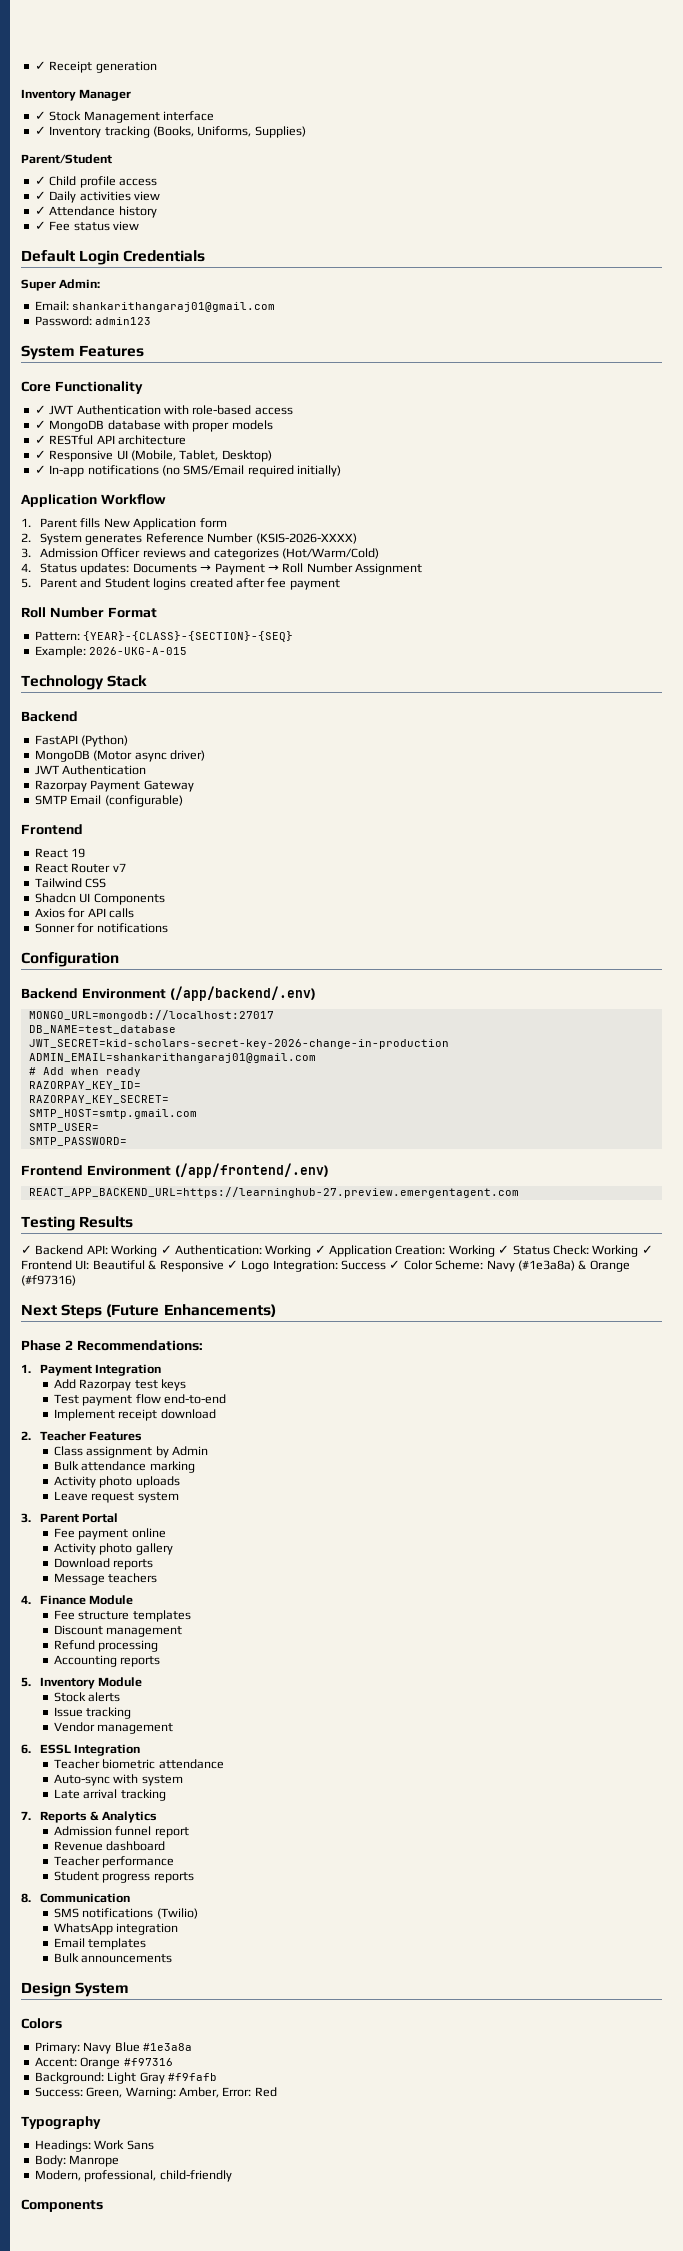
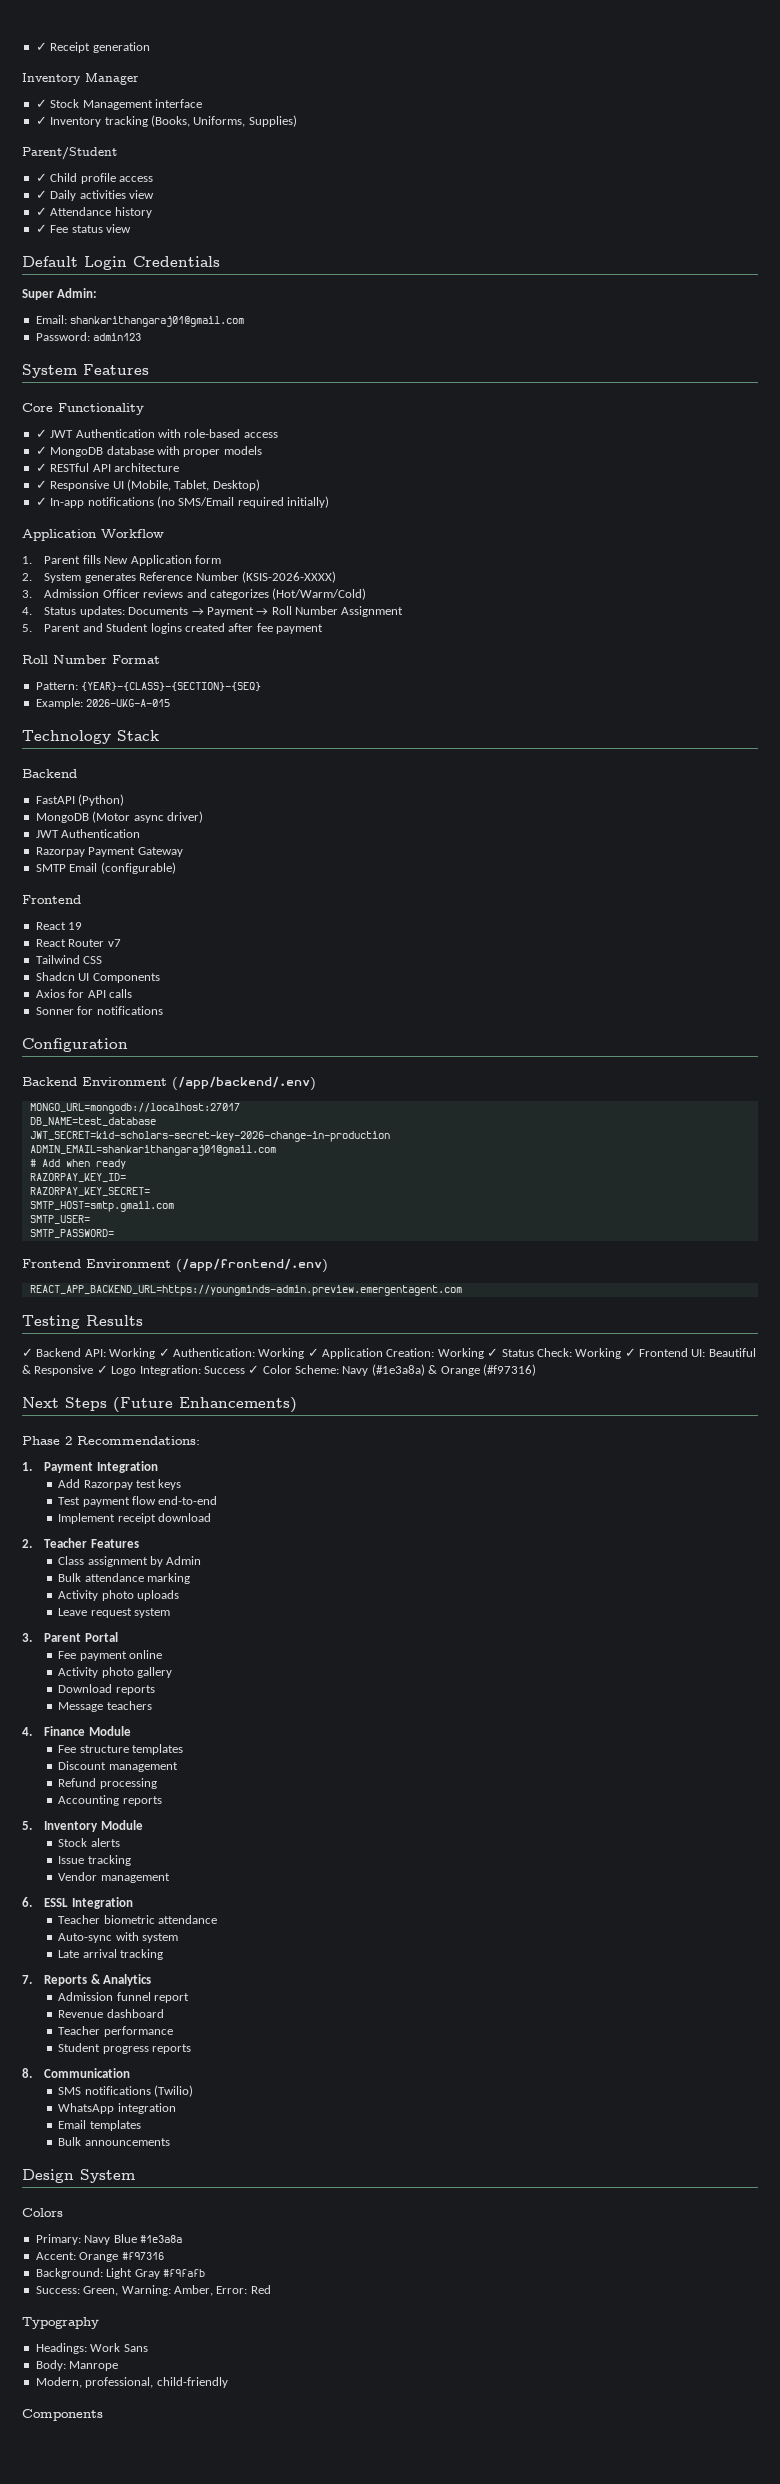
[28,1187,519,1198] REACT_APP_BACKEND_URL=https://learninghub-27.preview.emergentagent.com -> [29,1285,462,1296] REACT_APP_BACKEND_URL=https://youngminds-admin.preview.emergentagent.com

